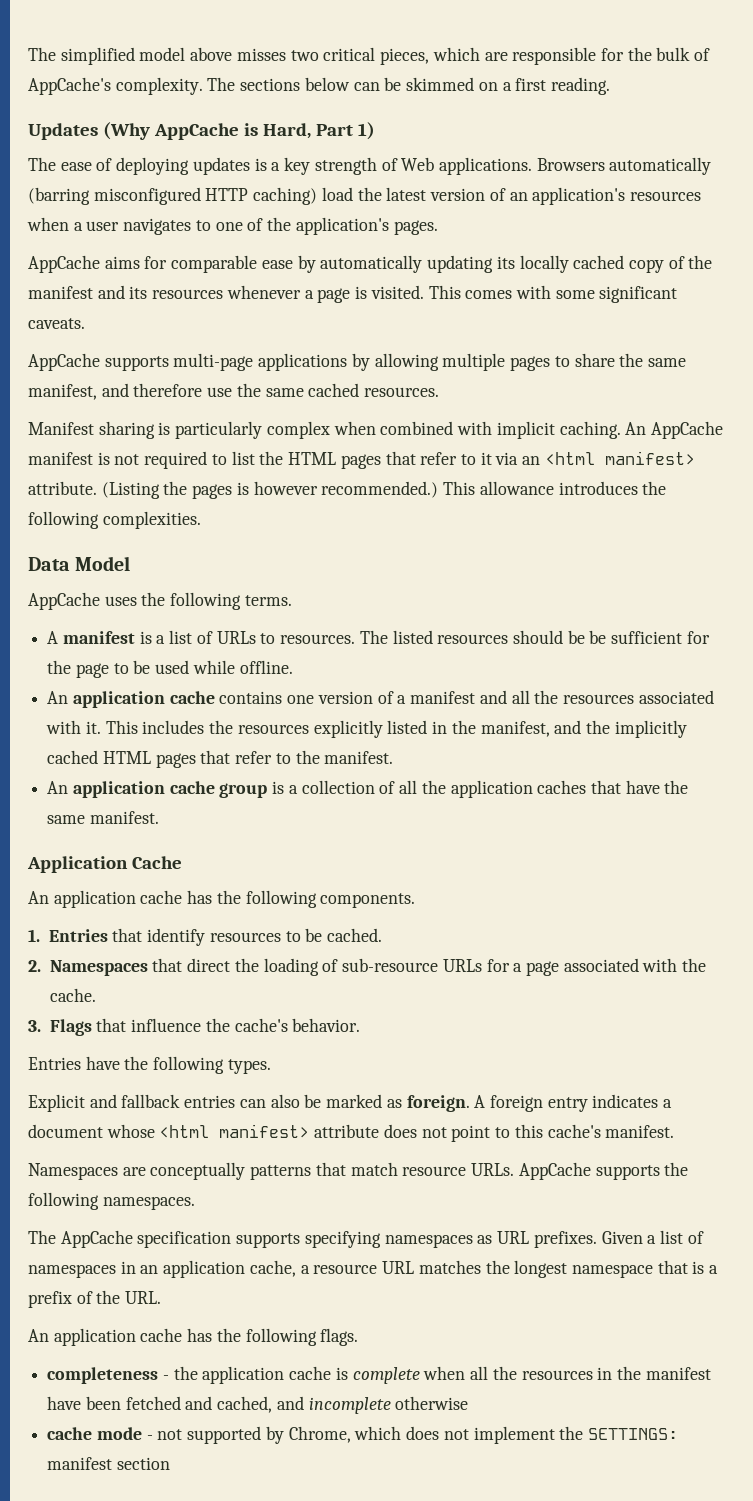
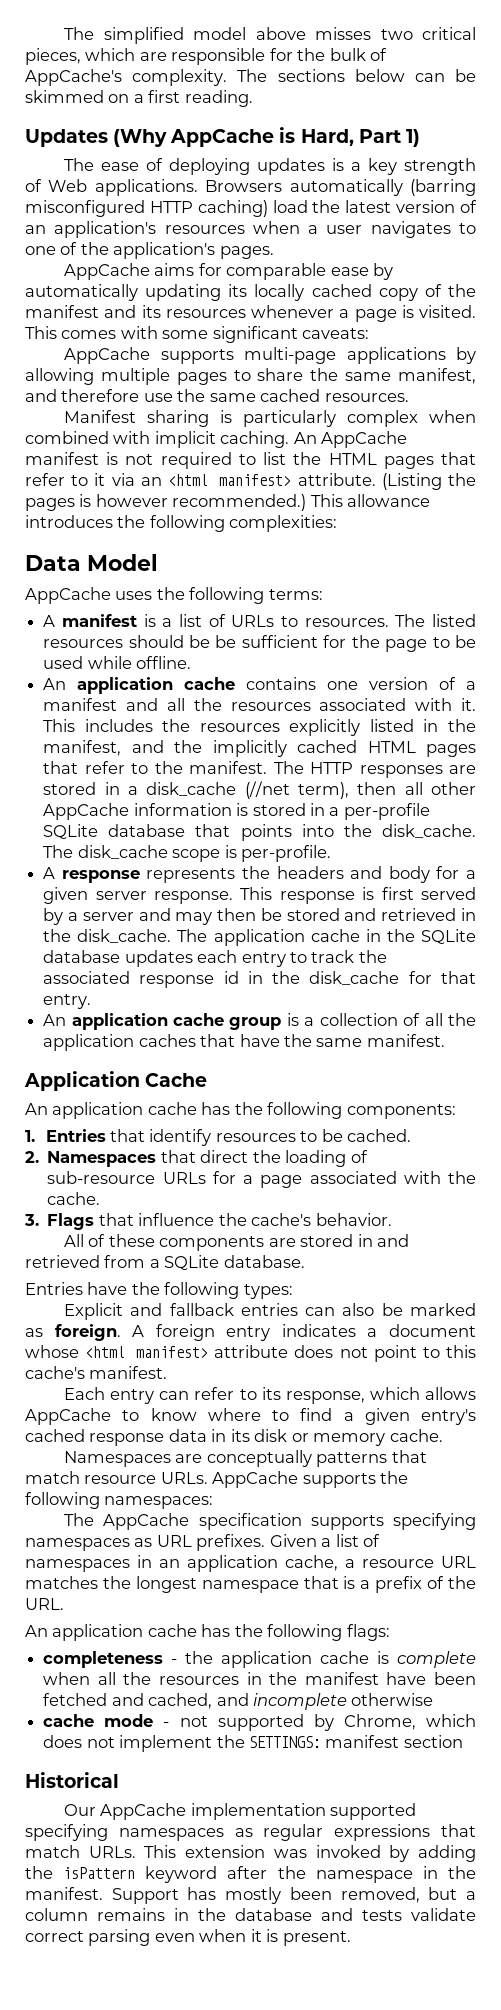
[28,318,85,329] caveats. -> [302,328,370,339] caveats:
[102,511,201,529] complexities. -> [229,515,338,532] complexities:
[244,595,292,606] terms. -> [268,589,323,600] terms:
(394, 757) none -> [273,761,477,778] [43,781,476,799] [43,803,430,820] [43,824,476,841] [43,845,331,862] [43,866,476,883] [43,887,476,904] [43,908,477,925] [43,929,476,946] [43,950,387,967] [43,971,476,988] [43,994,92,1009] The HTTP responses are stored in a disk_cache (//net term), then all other AppCache information is stored in a per-profile SQLite database that points into the disk_cache. The disk_cache scope is per-profile. // A response represents the headers and body for a given server response. This response is first served by a server and may then be stored and retrieved in the disk_cache. The application cache in the SQLite database updates each entry to track the associated response id in the disk_cache for that entry.
[320,893,416,908] components. -> [346,1104,456,1119] components:
(361, 1025) none -> [64,1234,410,1251] [25,1255,305,1270] // All of these components are stored in and retrieved from a SQLite database.
[227,1059,271,1074] types. -> [243,1284,293,1299] types:
(675, 1131) none -> [64,1387,477,1404] [25,1408,476,1425] [25,1429,443,1446] // Each entry can refer to its response, which allows AppCache to know where to find a given entry's cached response data in its disk or memory cache.
[102,1196,195,1210] namespaces. -> [104,1496,214,1509] namespaces:
[320,1328,359,1346] flags. -> [346,1624,390,1641] flags:
(170, 1463) none -> [25,1772,119,1788] [64,1803,417,1820] [25,1824,477,1841] [25,1845,477,1862] [25,1866,477,1883] [25,1887,477,1904] [25,1908,476,1921] [25,1929,351,1946] // Historical // Our AppCache implementation supported specifying namespaces as regular expressions that match URLs. This extension was invoked by adding the isPattern keyword after the namespace in the manifest. Support has mostly been removed, but a column remains in the database and tests validate correct parsing even when it is present.

